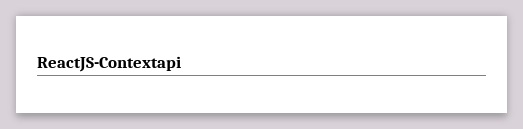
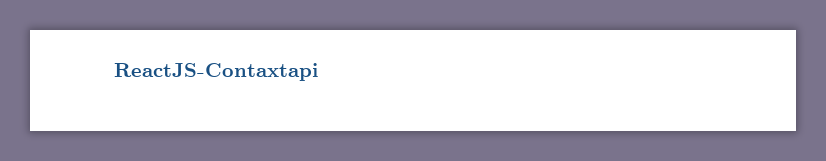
[37,56,181,72] ReactJS-Contextapi -> [114,63,318,81] ReactJS-Contaxtapi

